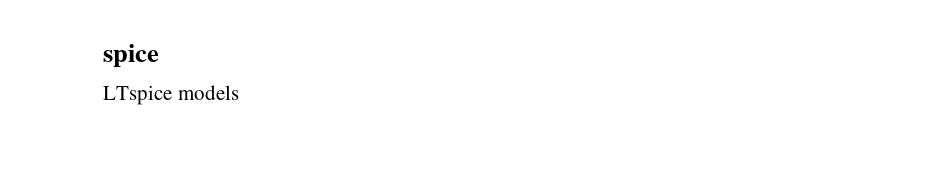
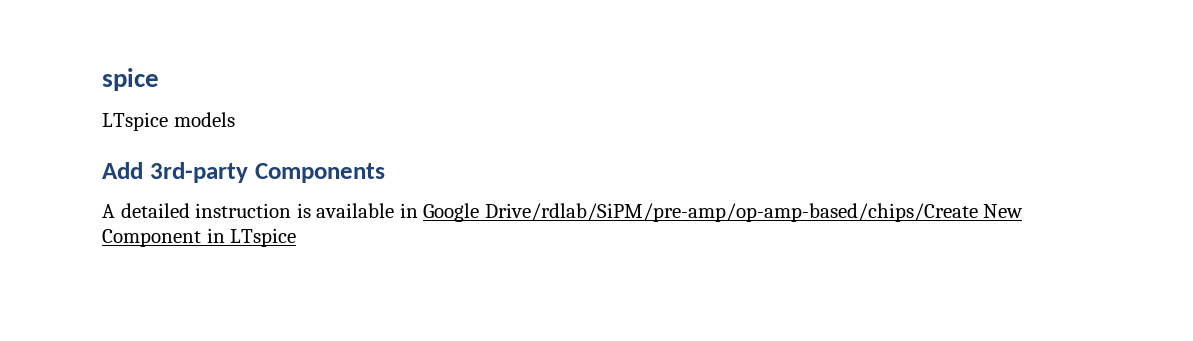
(239, 92) none -> [102,162,385,183] [102,203,1024,222] [102,228,297,247] // Add 3rd-party Components // A detailed instruction is available in Google Drive/rdlab/SiPM/pre-amp/op-amp-based/chips/Create New Component in LTspice

